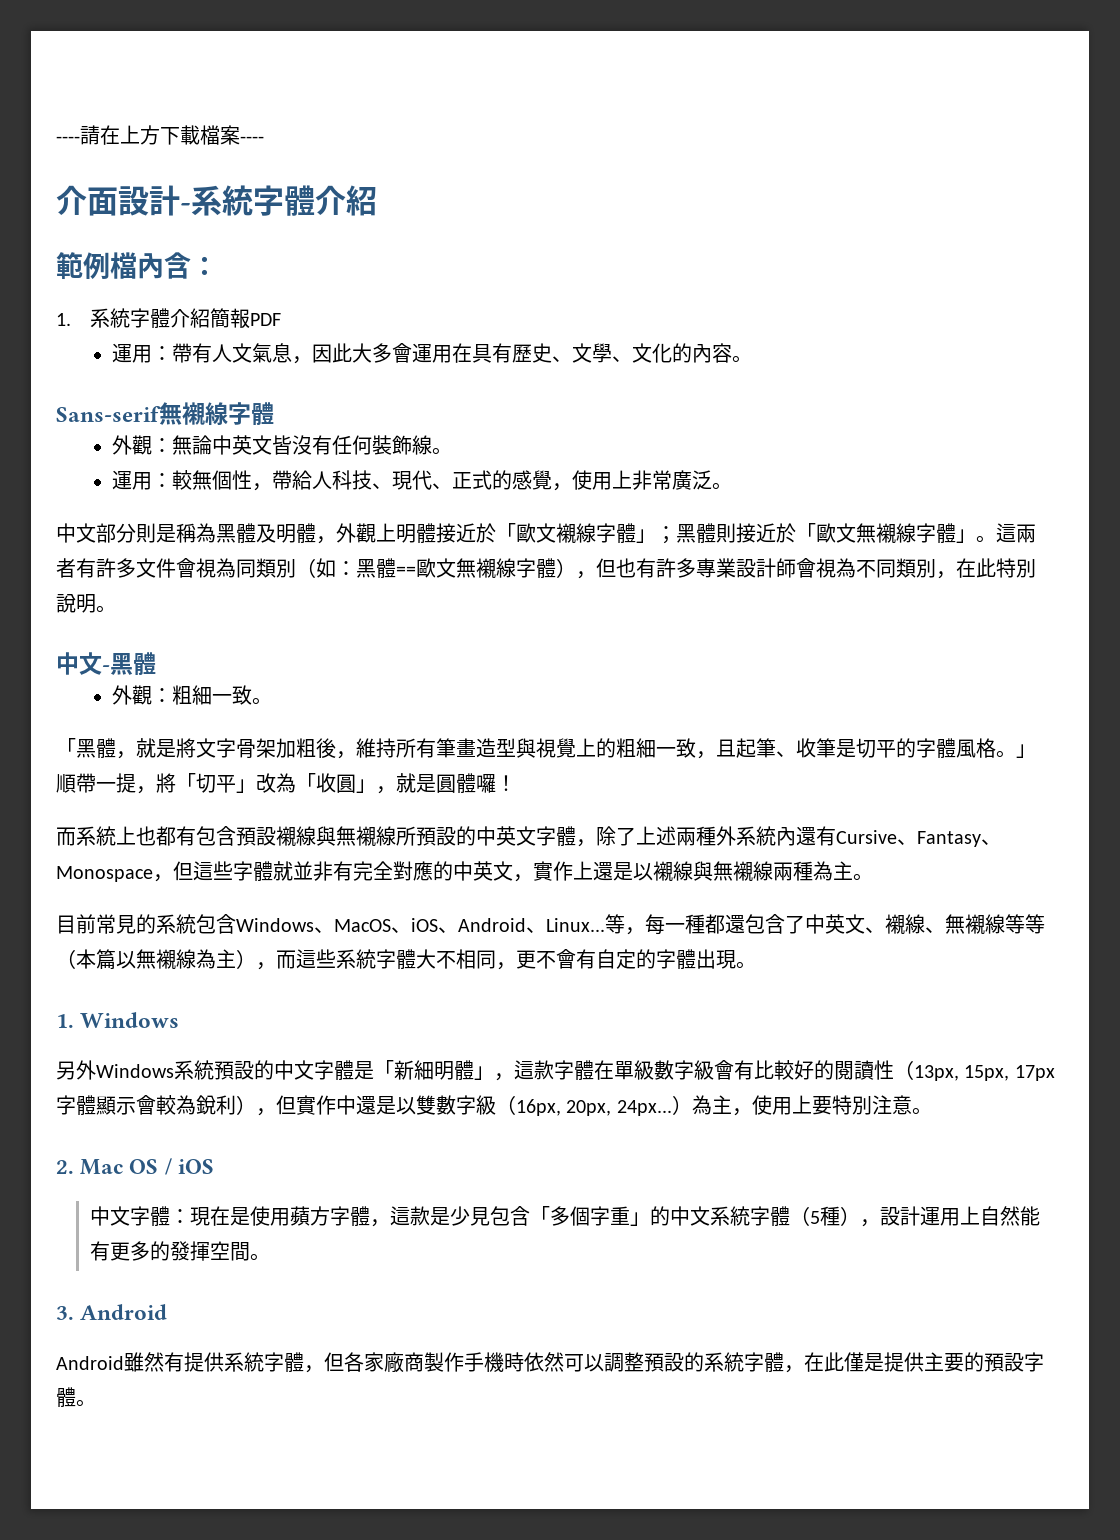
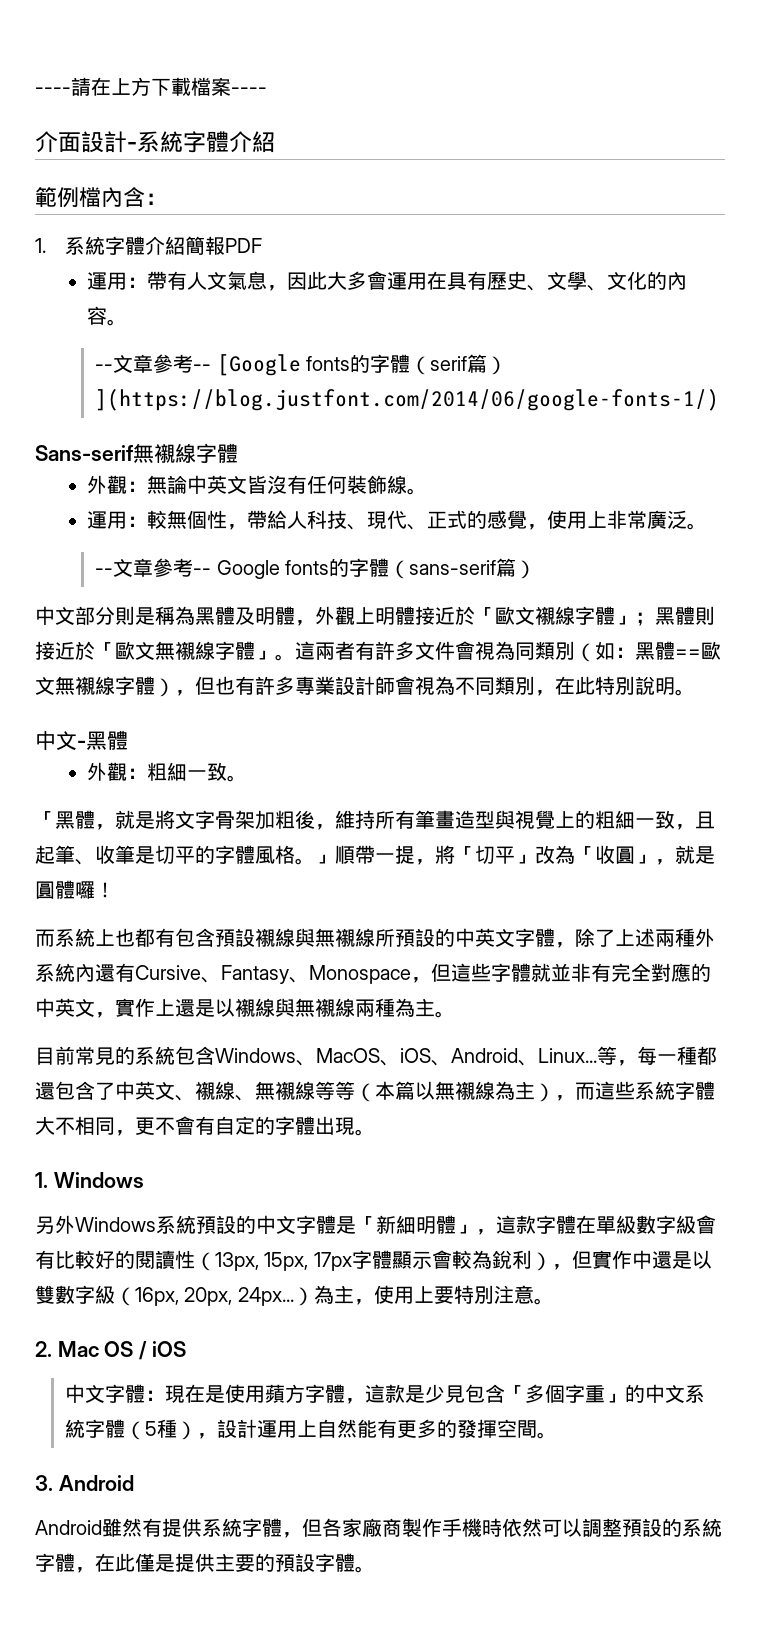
(753, 359) none -> [95,354,508,376] [95,389,720,411] // --文章參考-- [Google fonts的字體（serif篇）](https://blog.justfont.com/2014/06/google-fonts-1/)
(733, 486) none -> [95,558,537,579] // --文章參考-- Google fonts的字體（sans-serif篇）

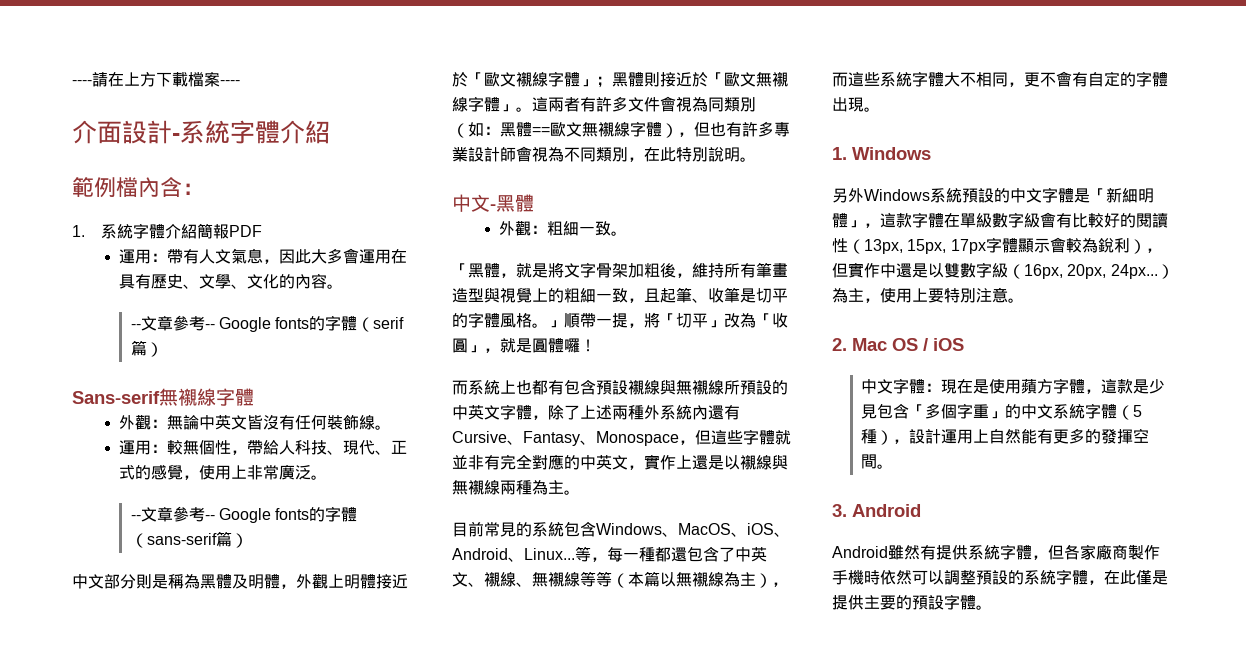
[216,354,301,376] [Google -> [219,317,272,332] Google
[95,389,720,411] ](https://blog.justfont.com/2014/06/google-fonts-1/) -> (163, 349) none

